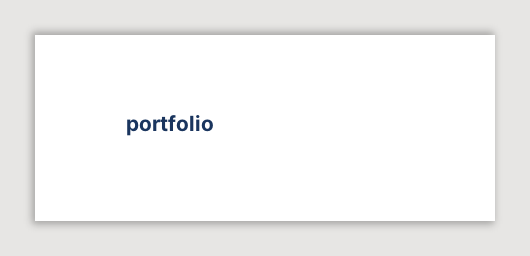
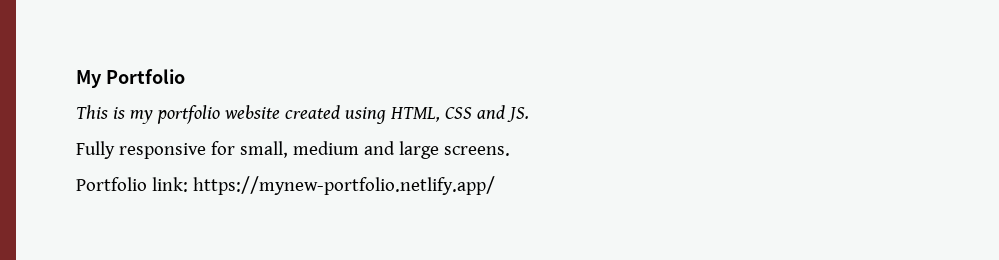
[126,114,214,136] portfolio -> [76,69,185,88] [76,105,529,124] [76,141,510,159] [76,176,495,195] My Portfolio // This is my portfolio website created using HTML, CSS and JS. // Fully responsive for small, medium and large screens. // Portfolio link: https://mynew-portfolio.netlify.app/

